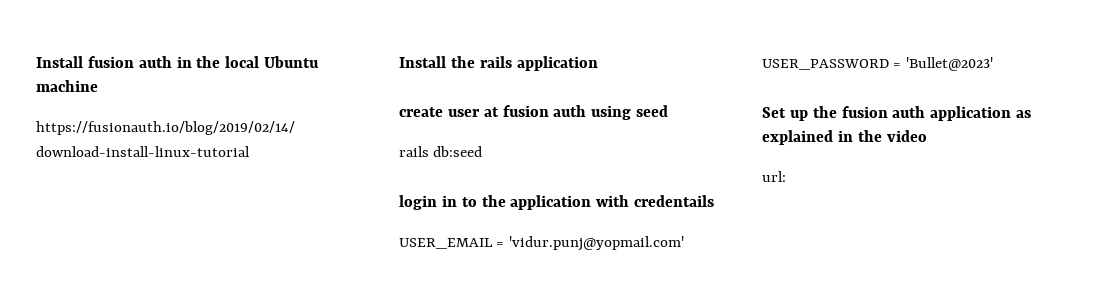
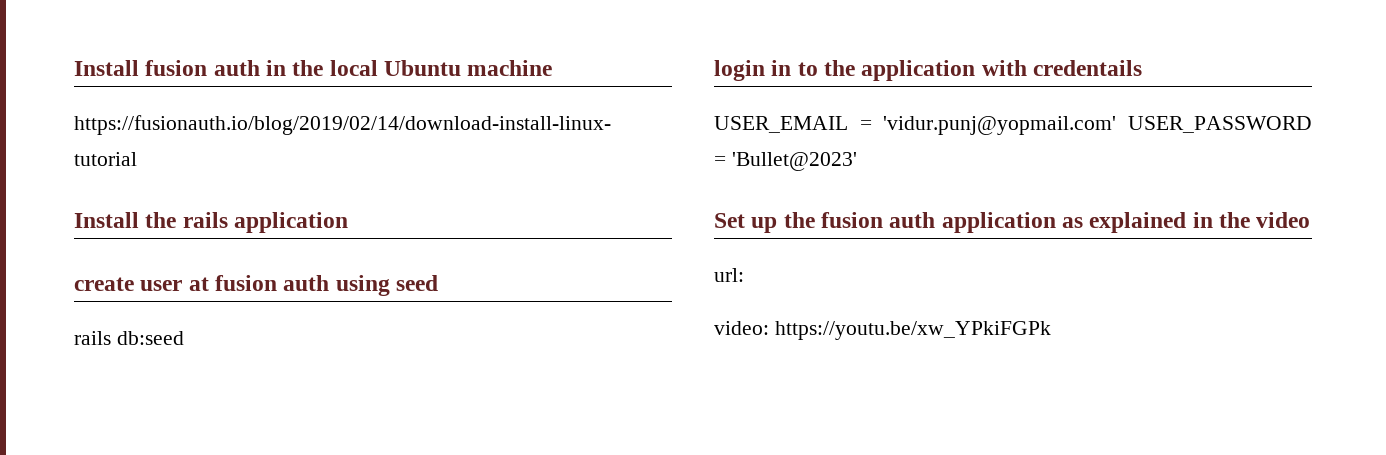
(786, 176) none -> [714,321,1051,340] // video: https://youtu.be/xw_YPkiFGPk

